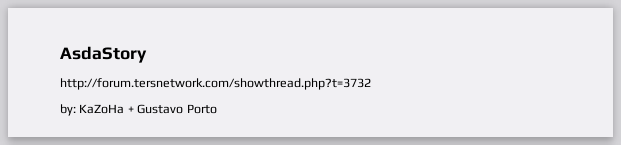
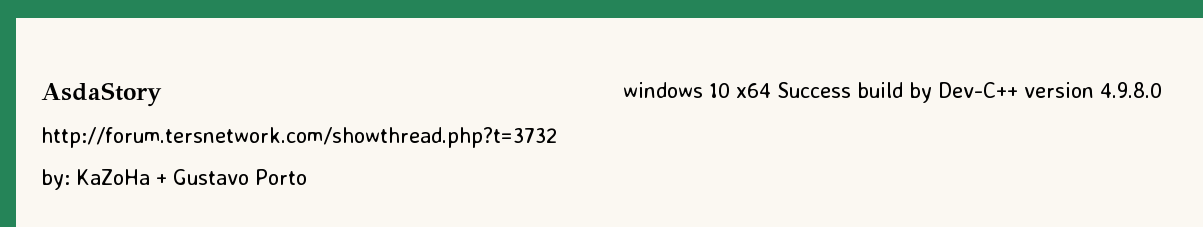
(217, 109) none -> [623,82,1162,103] // windows 10 x64 Success build by Dev-C++ version 4.9.8.0

